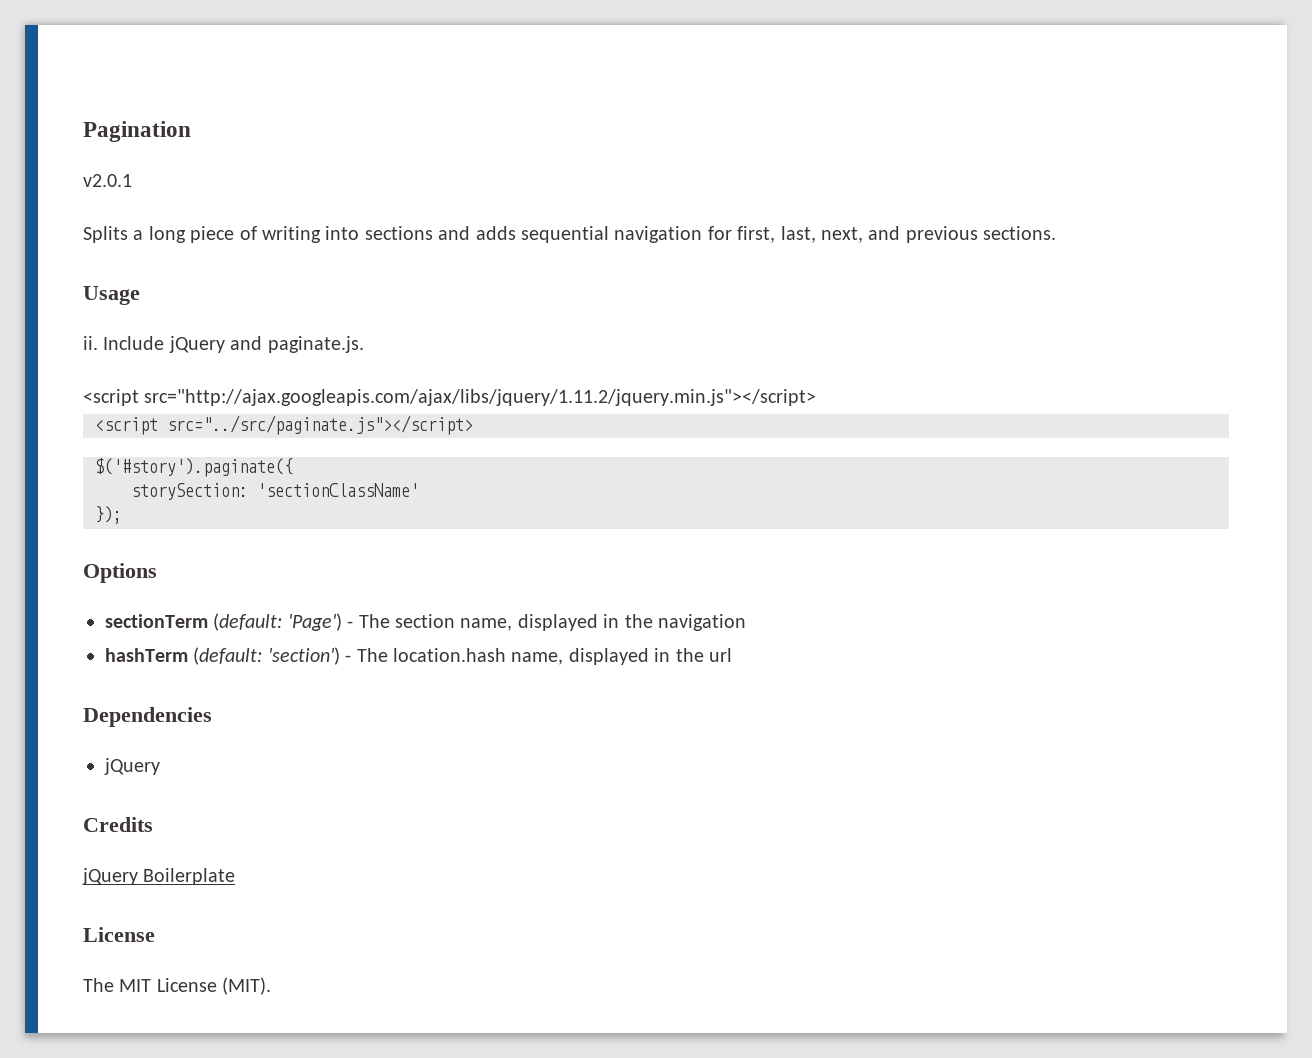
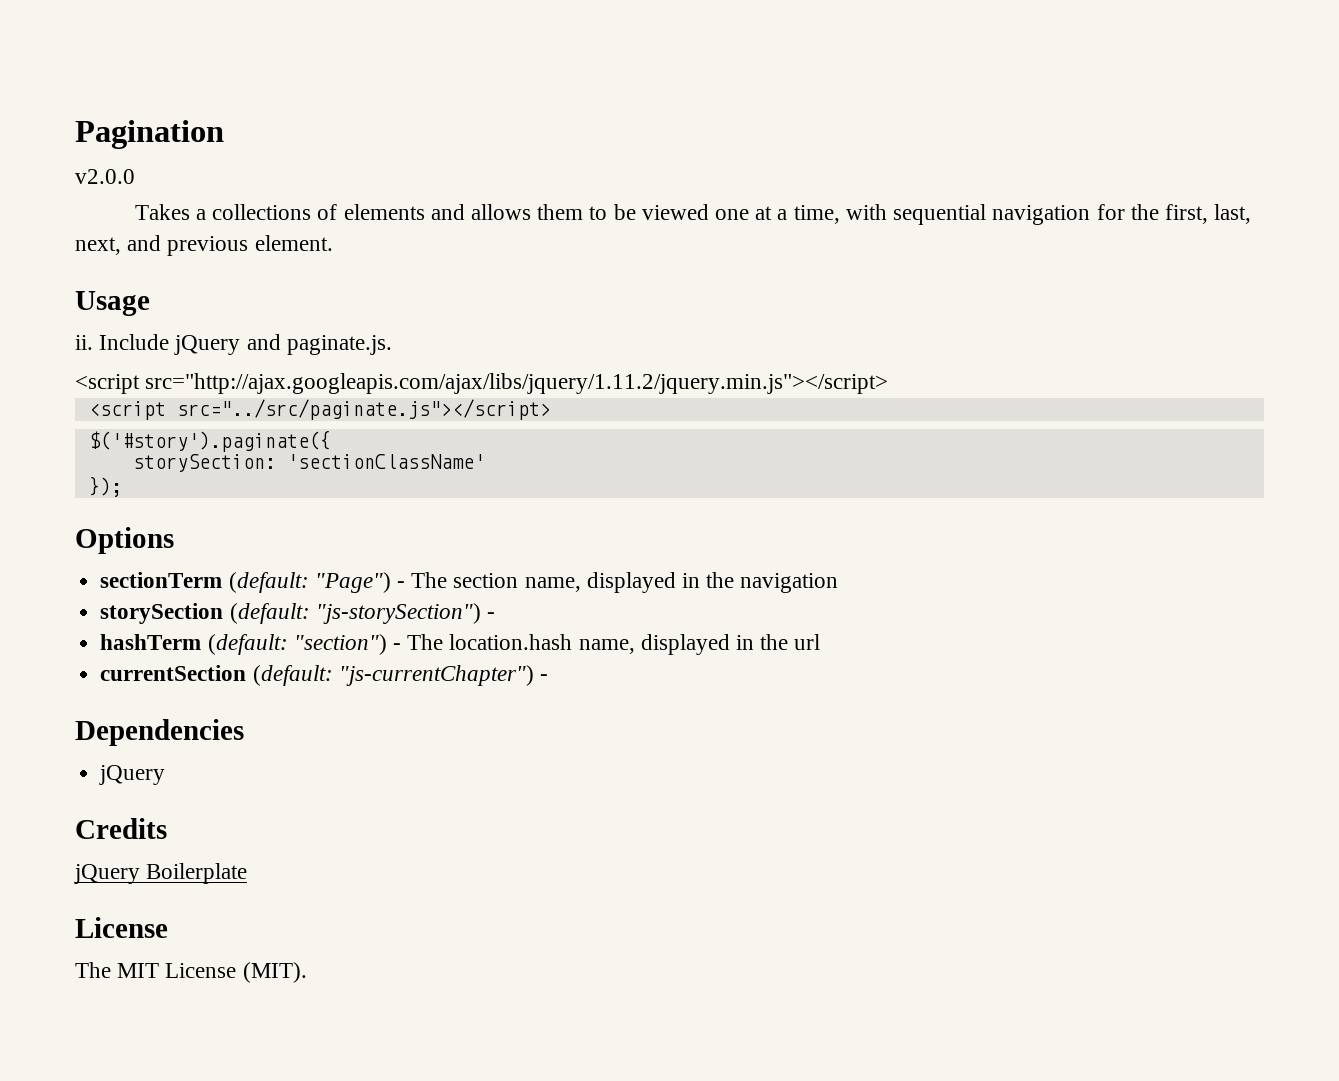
[83,174,132,187] [83,226,516,243] v2.0.1 // Splits a long piece of writing into sections and adds -> [75,169,135,184] [134,204,887,224] v2.0.0 // Takes a collections of elements and allows them to be viewed one at a time, with
(732, 233) none -> [1130,204,1159,220] the
[983,226,1057,240] sections. -> [254,235,333,251] element.
[287,613,342,631] 'Page') -> [314,572,391,593] "Page")
(746, 622) none -> [100,603,495,624] // storySection (default: "js-storySection") -
[267,647,340,665] 'section') -> [293,634,387,655] "section")
(732, 655) none -> [100,665,548,686] // currentSection (default: "js-currentChapter") -

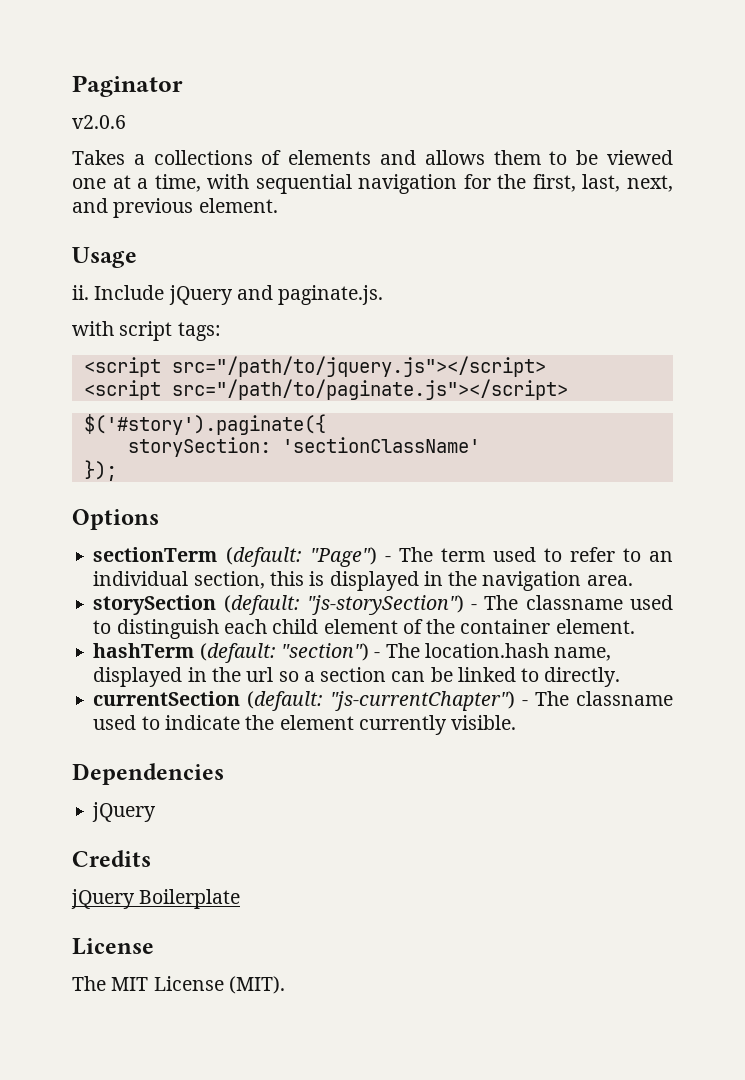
[75,120,224,149] [75,169,135,184] Pagination // v2.0.0 -> [72,75,183,97] [72,115,126,129] Paginator // v2.0.6
[75,373,889,394] [88,399,551,420] <script src="http://ajax.googleapis.com/ajax/libs/jquery/1.11.2/jquery.min.js"></script> // <script src="../src/paginate.js"></script> -> [72,321,221,341] [83,356,546,377] [83,379,568,400] with script tags: // <script src="/path/to/jquery.js"></script> // <script src="/path/to/paginate.js"></script>
[453,573,581,592] section name, -> [440,547,673,562] [93,571,325,589] term used to refer to an individual section, this is
(839, 583) none -> [586,575,633,586] area.
(495, 615) none -> [484,595,673,610] [93,619,635,639] The classname used to distinguish each child element of the container element.
[100,665,548,686] // currentSection (default: "js-currentChapter") - -> [278,667,621,687] [93,691,673,711] [93,715,517,735] so a section can be linked to directly. // currentSection (default: "js-currentChapter") - The classname used to indicate the element currently visible.

